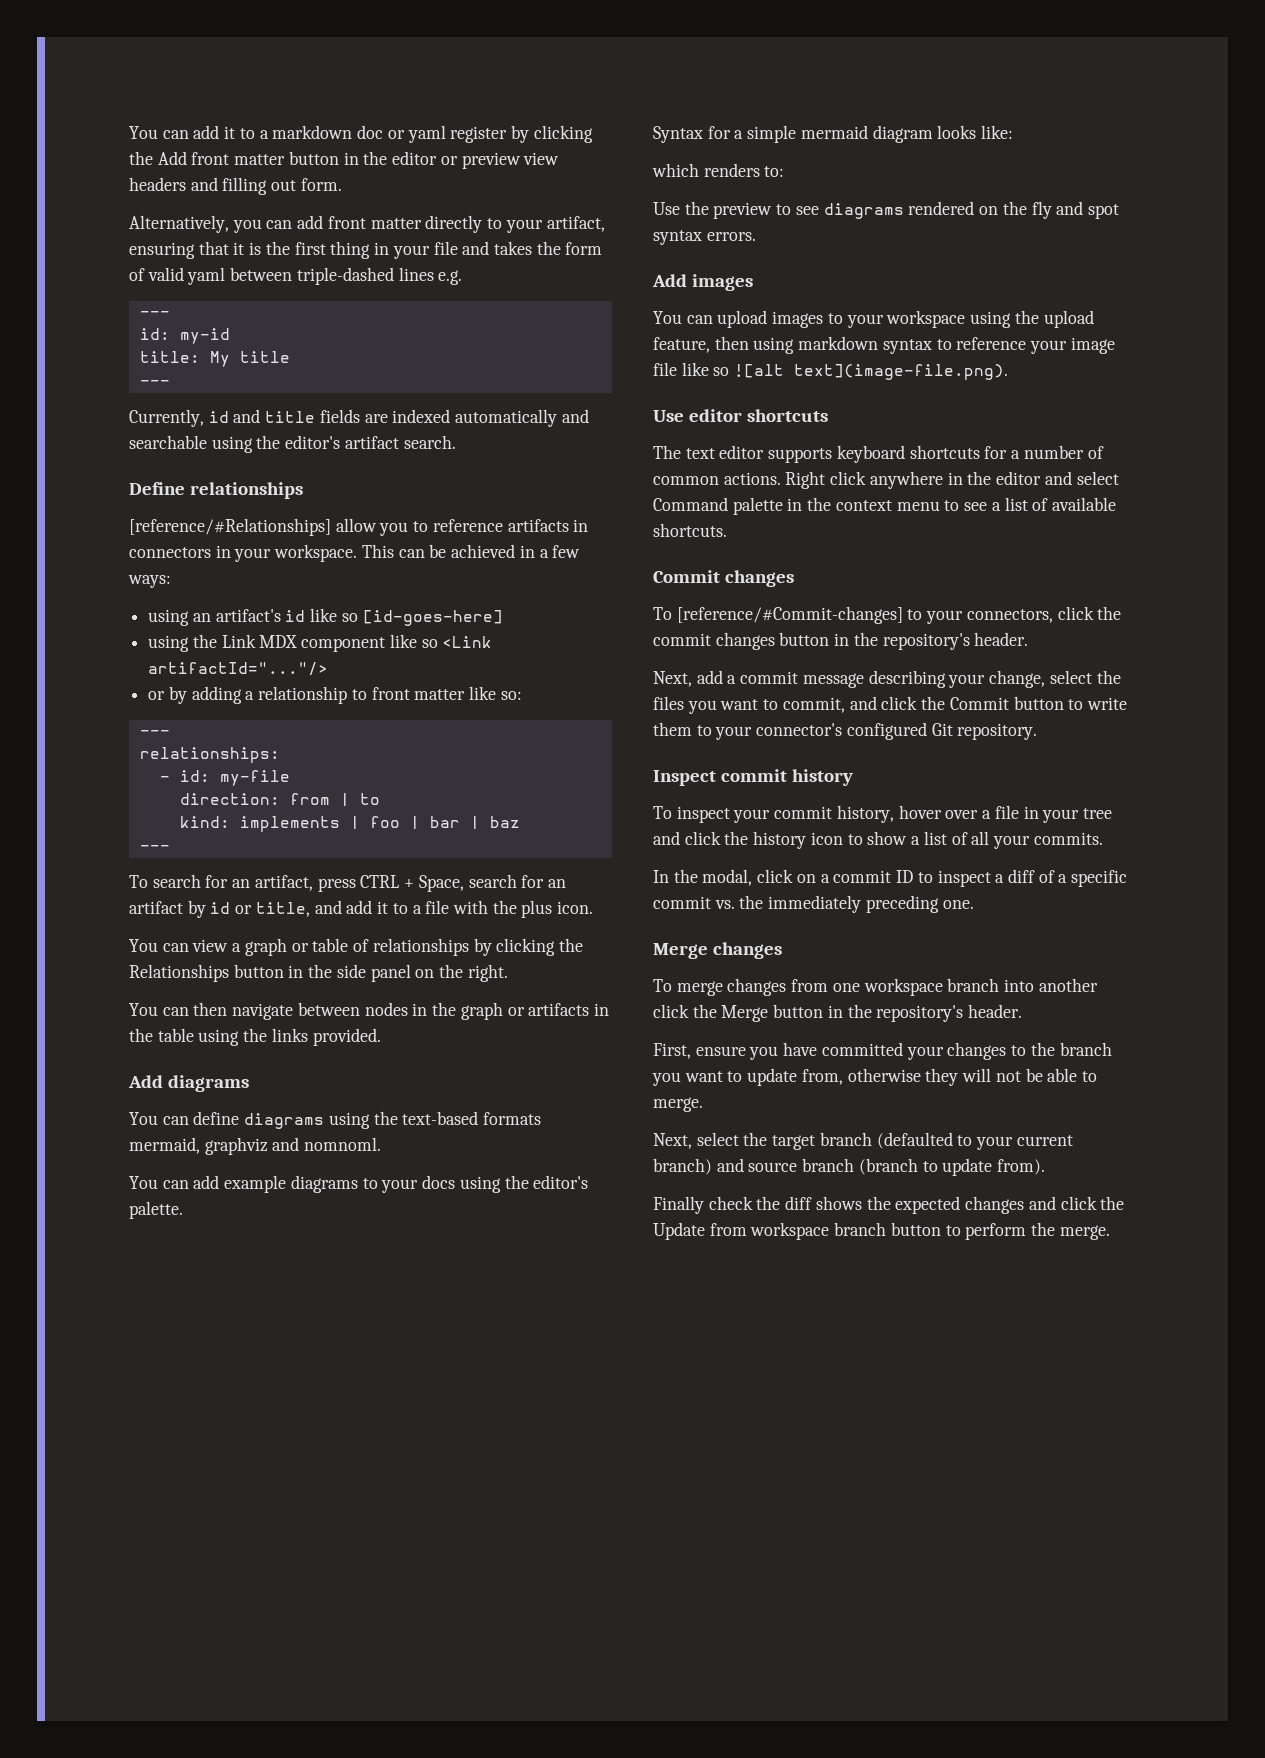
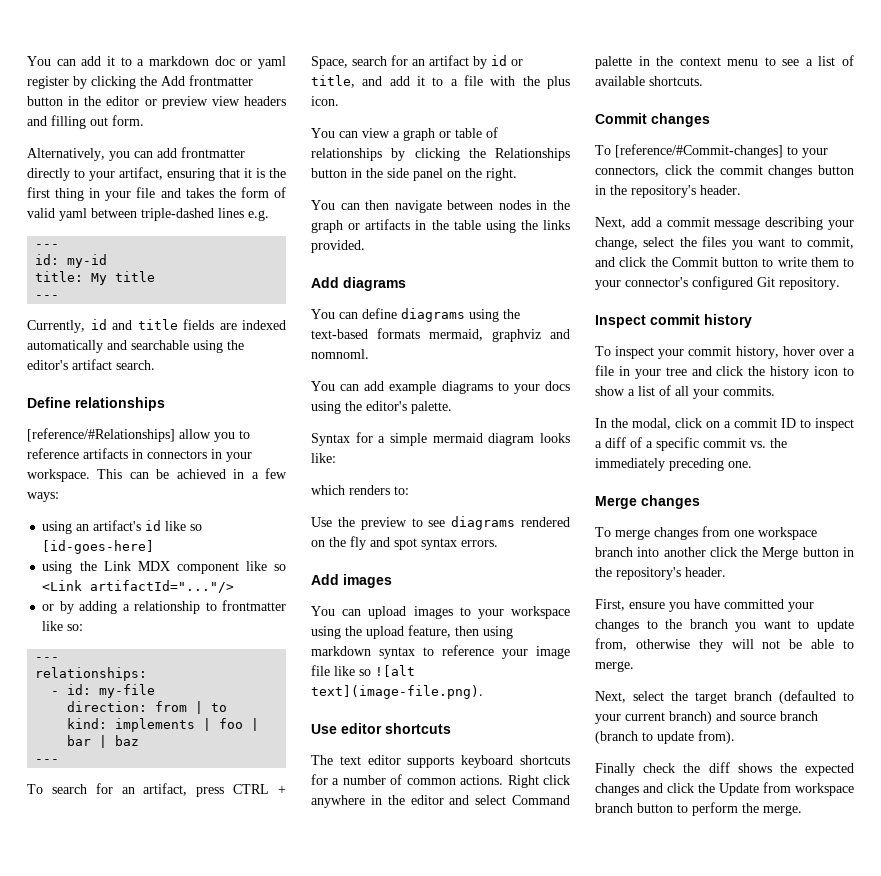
[191,152,286,165] front matter -> [189,75,253,86] frontmatter
[327,216,422,229] front matter -> [181,147,245,158] frontmatter
[371,687,466,700] front matter -> [222,600,286,611] frontmatter

